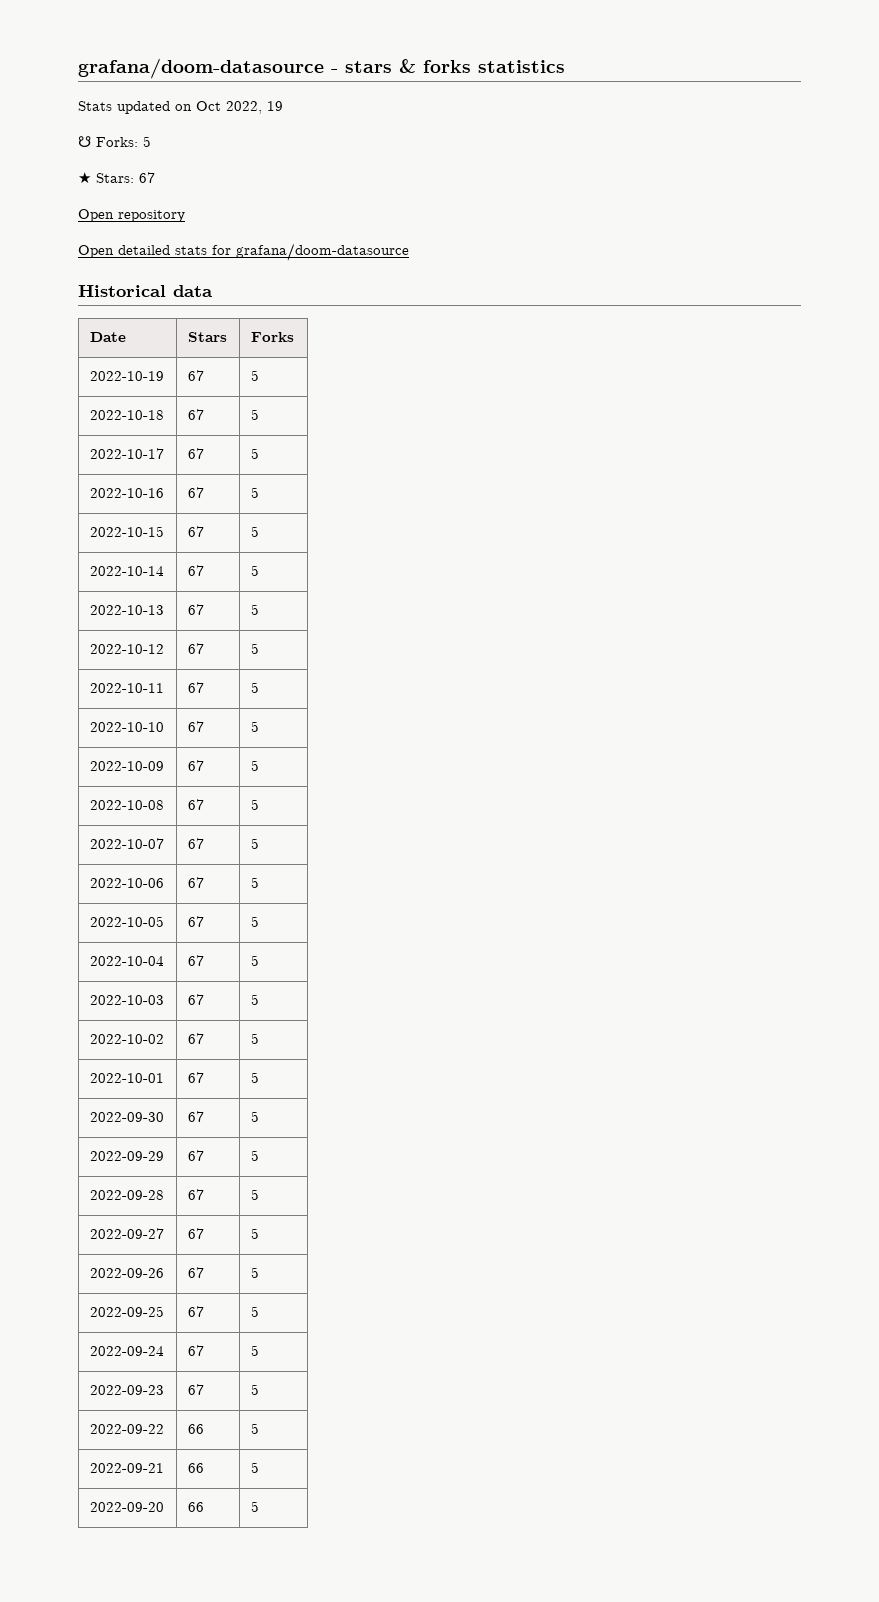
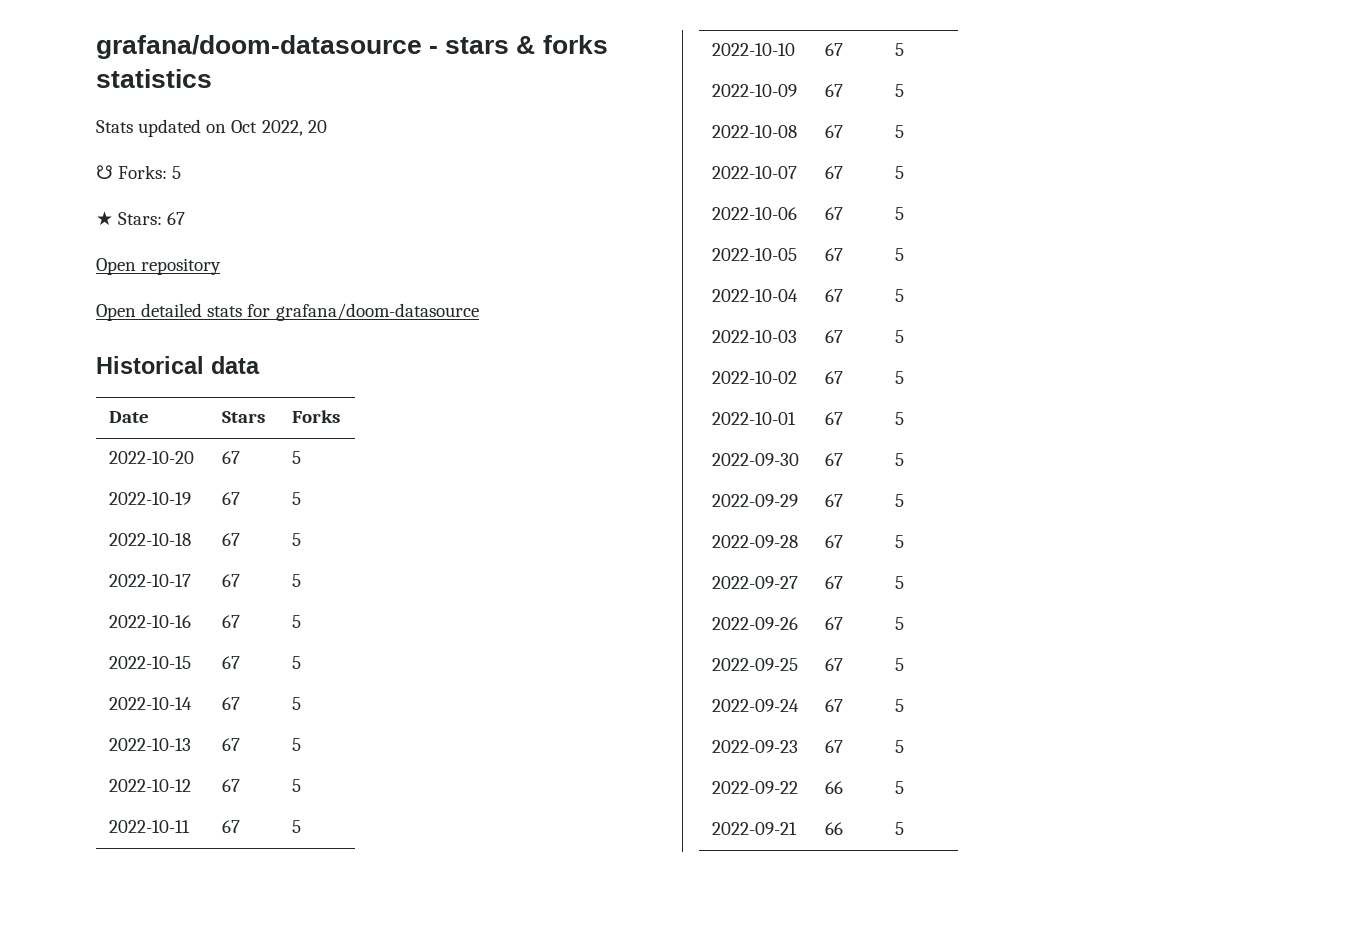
[267,101,283,111] 19 -> [307,120,327,133] 20
(294, 337) none -> [108,451,194,464] [221,451,240,464] [291,451,301,464] // 2022-10-20 | 67 | 5
[89,1502,164,1512] [187,1502,204,1512] [250,1501,259,1512] // 2022-09-20 | 66 | 5 -> (904, 828) none

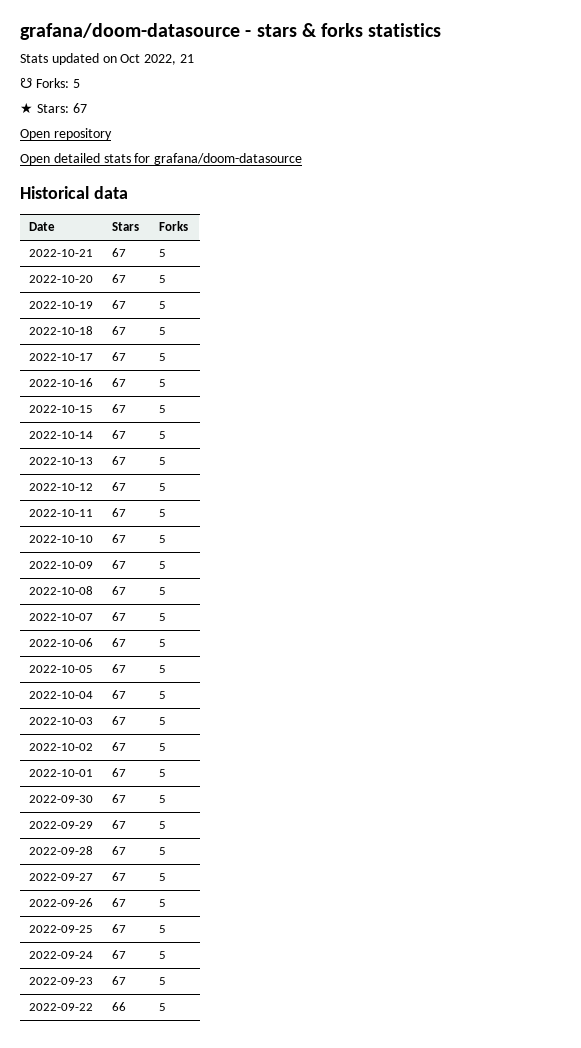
[307,120,327,133] 20 -> [179,54,194,63] 21
(340, 416) none -> [29,249,94,257] [112,248,127,257] [159,249,167,257] // 2022-10-21 | 67 | 5
[711,822,797,835] [824,822,843,835] [894,822,904,835] // 2022-09-21 | 66 | 5 -> (167, 1007) none

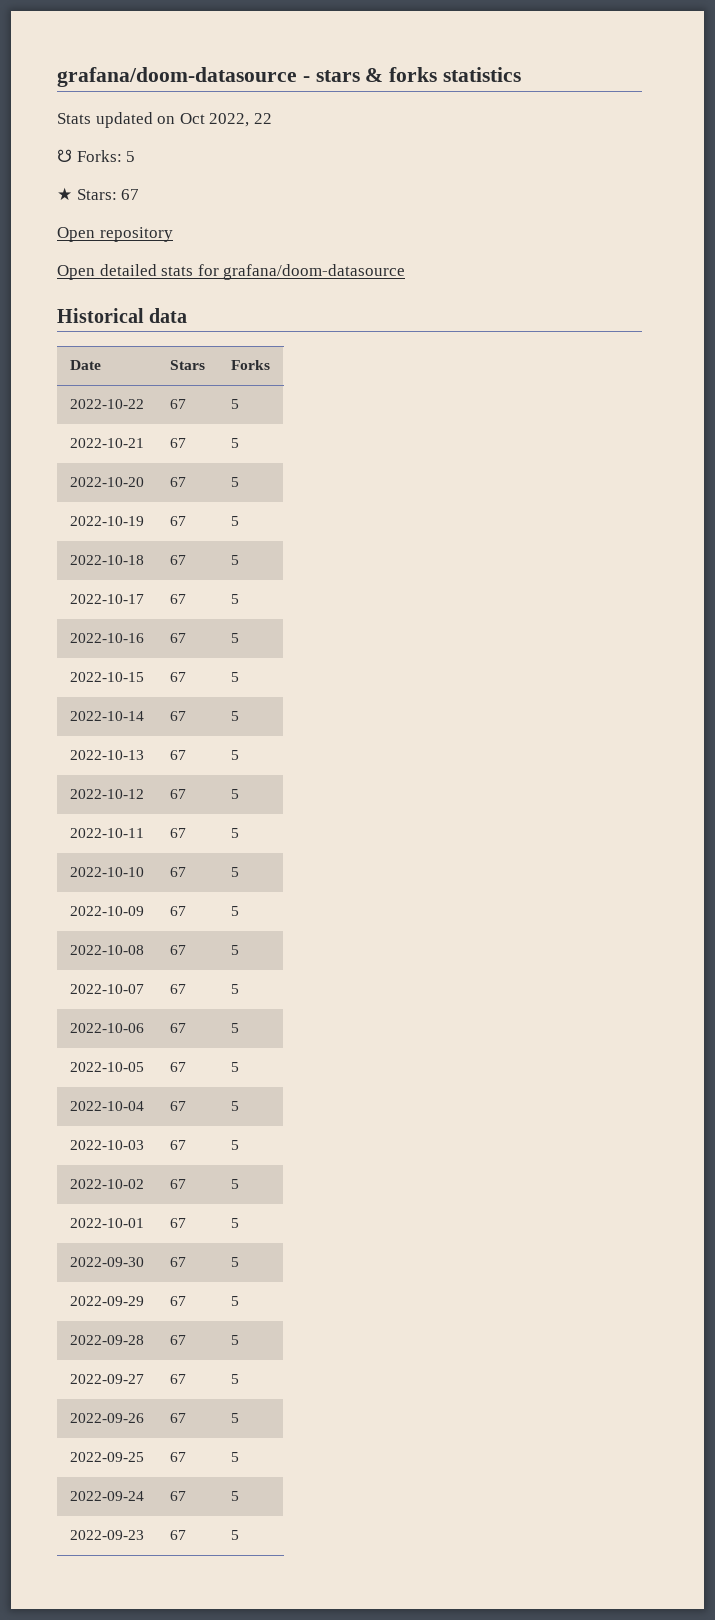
[179,54,194,63] 21 -> [253,113,272,124] 22
(189, 226) none -> [69,399,144,409] [169,399,186,409] [230,399,239,409] // 2022-10-22 | 67 | 5
[29,1003,94,1011] [112,1002,127,1011] [159,1003,167,1011] // 2022-09-22 | 66 | 5 -> (239, 1535) none

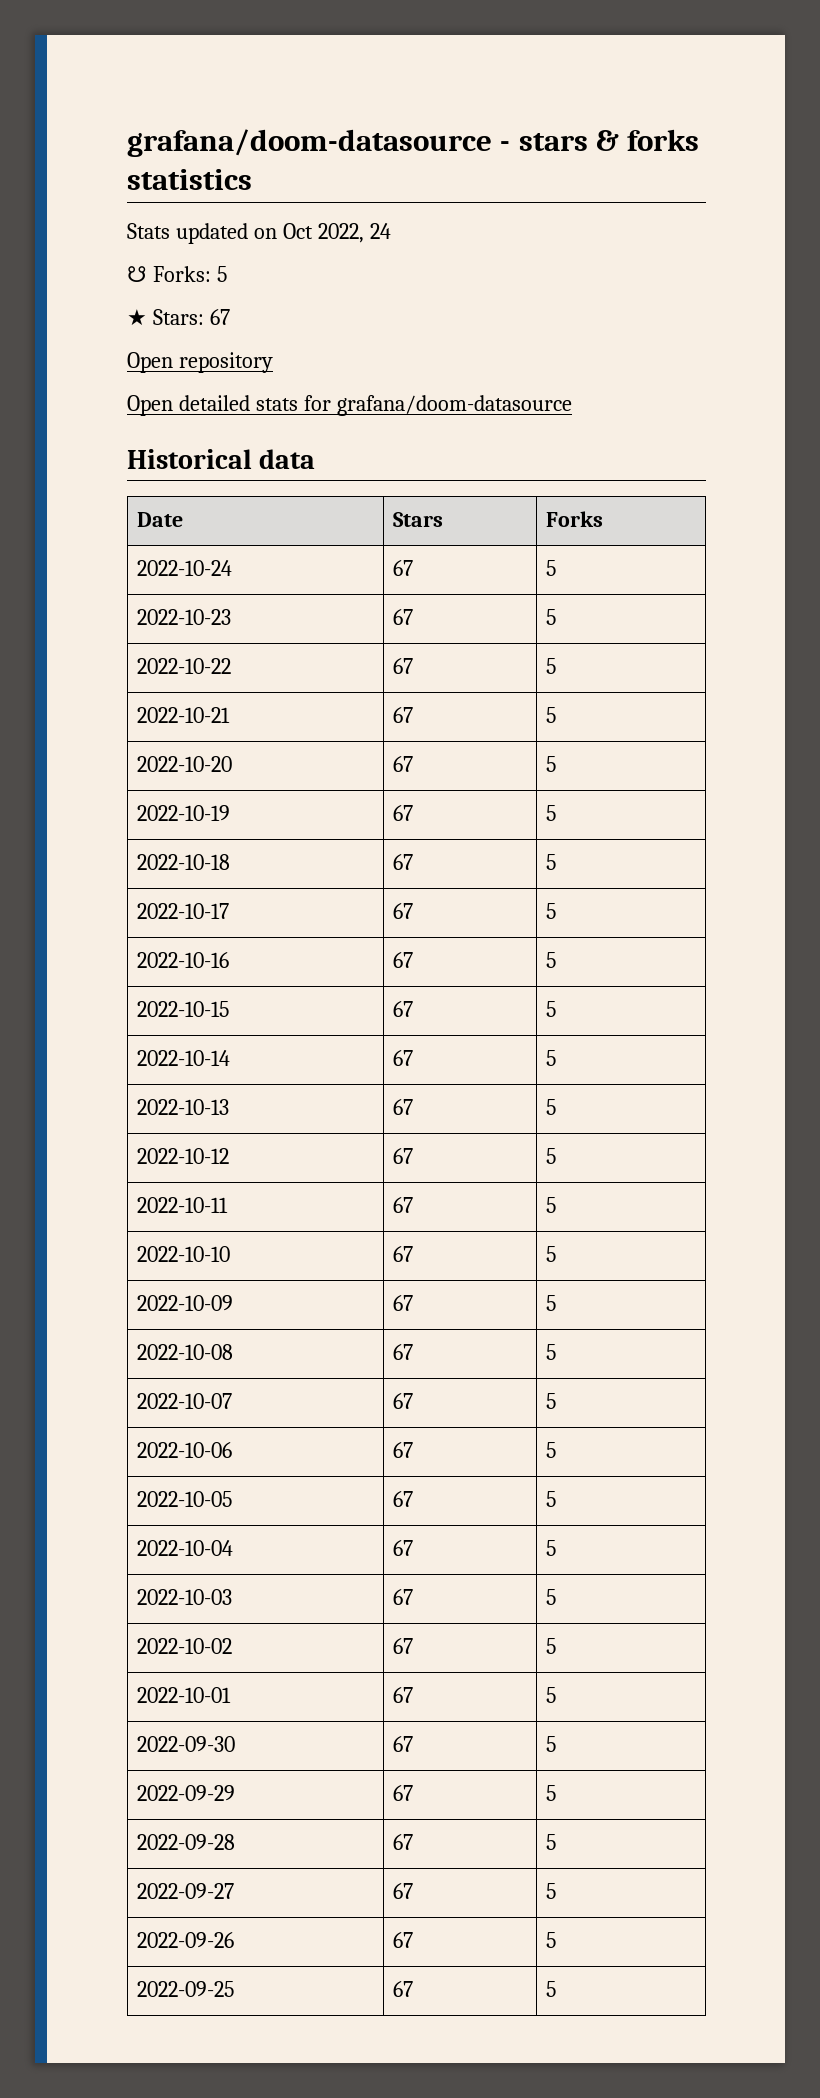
[253,113,272,124] 22 -> [369,223,391,239] 24
(270, 365) none -> [137,560,233,576] [393,560,414,576] [546,560,557,576] [137,609,232,625] [393,609,414,625] [546,609,557,625] // 2022-10-24 | 67 | 5 // 2022-10-23 | 67 | 5
[69,1491,144,1501] [169,1491,186,1501] [230,1491,239,1501] [69,1530,144,1540] [169,1530,186,1540] [230,1530,239,1540] // 2022-09-24 | 67 | 5 // 2022-09-23 | 67 | 5 -> (557, 1989) none

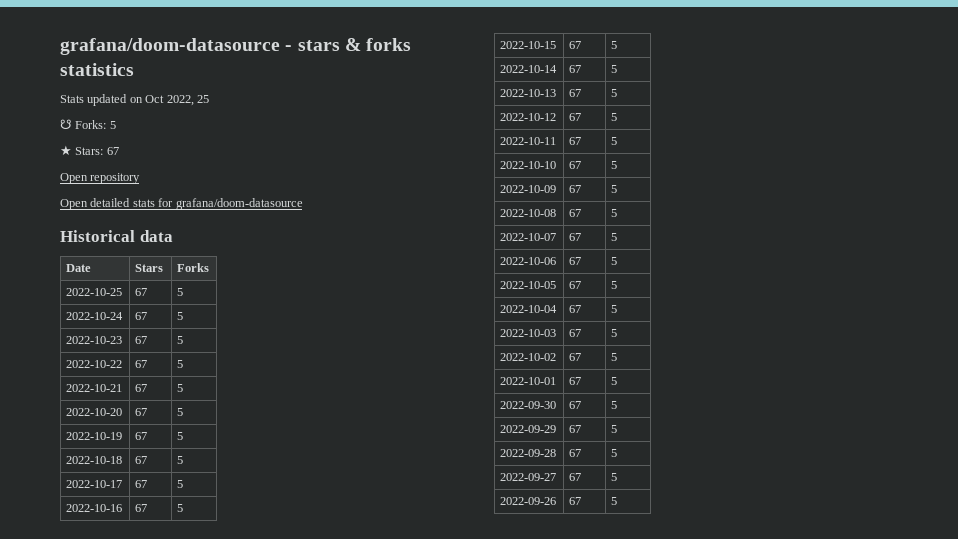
[369,223,391,239] 24 -> [196,95,209,103] 25
(604, 519) none -> [66,288,123,296] [135,288,148,296] [177,288,184,296] // 2022-10-25 | 67 | 5
[137,1981,235,1997] [393,1981,414,1997] [546,1981,557,1997] // 2022-09-25 | 67 | 5 -> (618, 501) none

